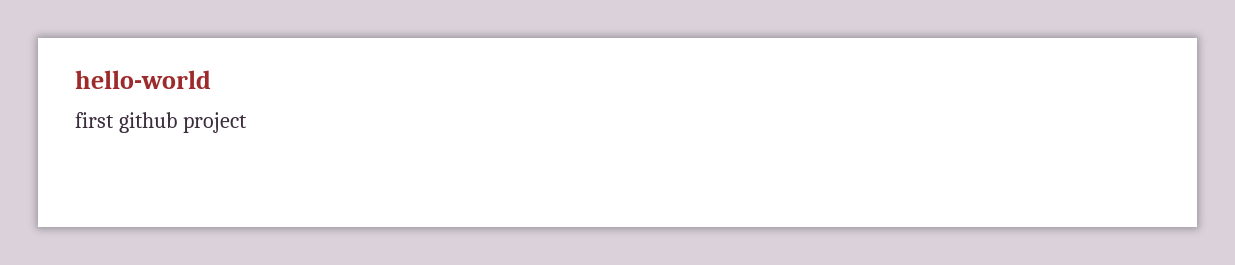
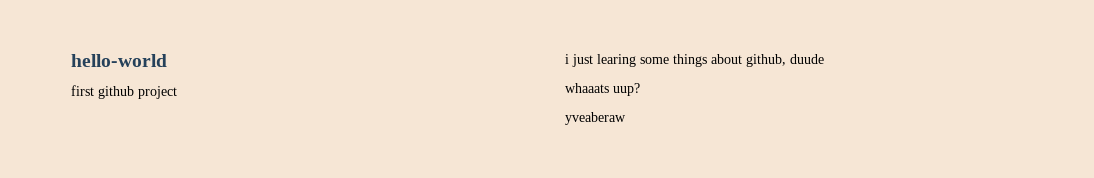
(247, 122) none -> [565,54,824,67] [565,83,640,96] [565,112,626,125] // i just learing some things about github, duude // whaaats uup? // yveaberaw

